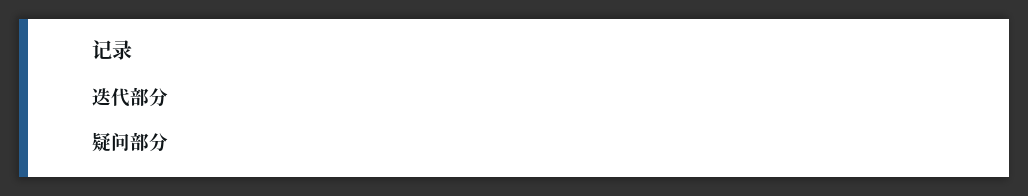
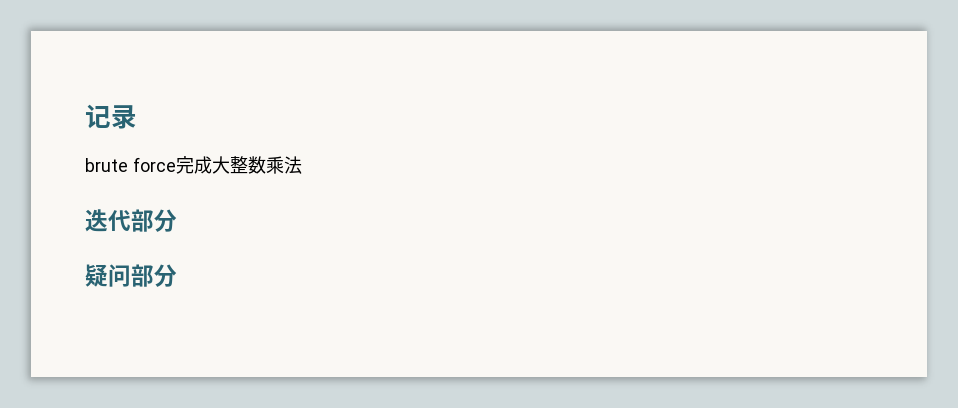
(132, 50) none -> [85,156,302,174] // brute force完成大整数乘法

